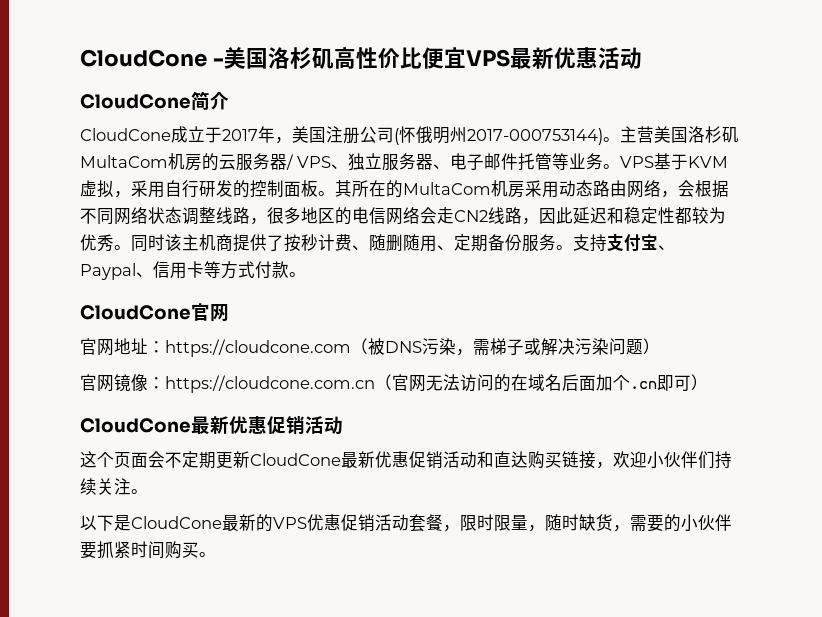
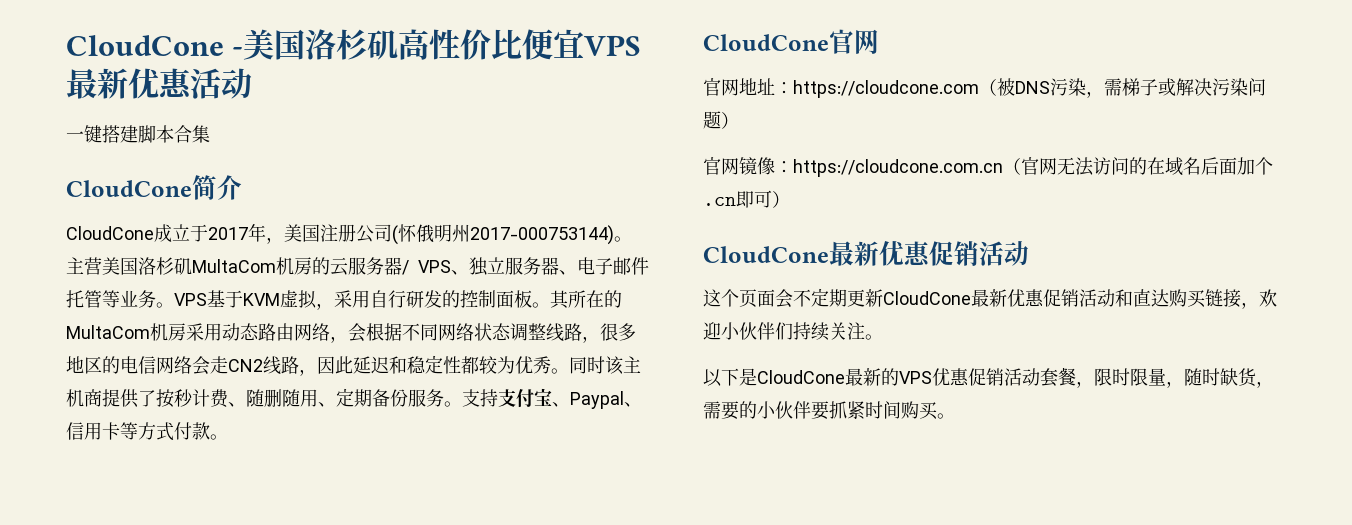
(642, 58) none -> [66,125,210,143] // 一键搭建脚本合集

